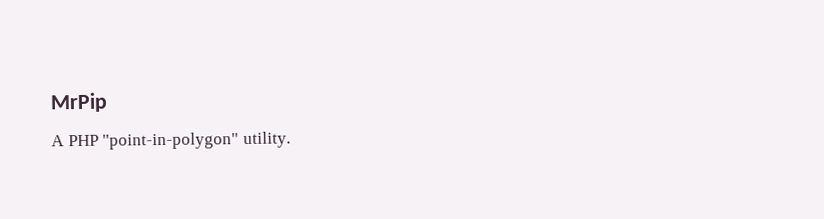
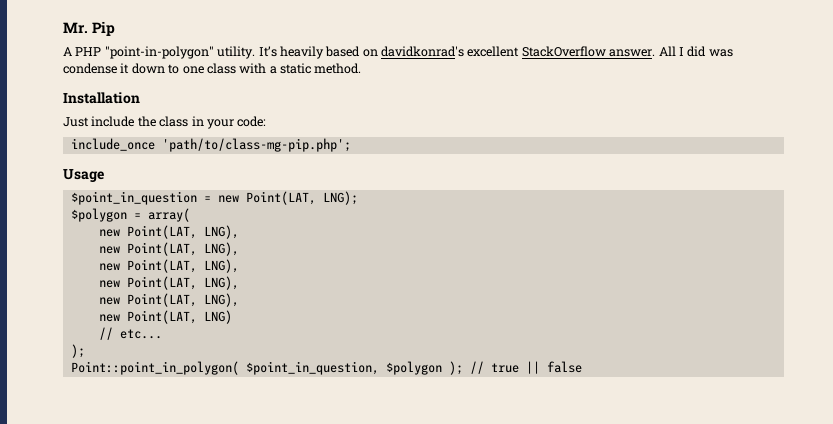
[50,92,108,113] MrPip -> [63,21,115,36] Mr. Pip
(291, 140) none -> [258,46,733,59] [63,63,362,74] [63,92,140,104] [63,116,267,129] [70,138,351,152] [63,169,104,182] [70,191,358,205] [70,208,190,222] [98,225,239,239] [98,242,239,256] [98,259,239,273] [98,276,239,290] [98,293,239,307] [98,310,232,324] [98,327,162,340] [70,344,85,358] [70,361,582,375] It’s heavily based on davidkonrad's excellent StackOverflow answer. All I did was condense it down to one class with a static method. // Installation // Just include the class in your code: // include_once 'path/to/class-mg-pip.php'; // Usage // $point_in_question = new Point(LAT, LNG); // $polygon = array( // new Point(LAT, LNG), // new Point(LAT, LNG), // new Point(LAT, LNG), // new Point(LAT, LNG), // new Point(LAT, LNG), // new Point(LAT, LNG) // // etc... // ); // Point::point_in_polygon( $point_in_question, $polygon ); // true || false

